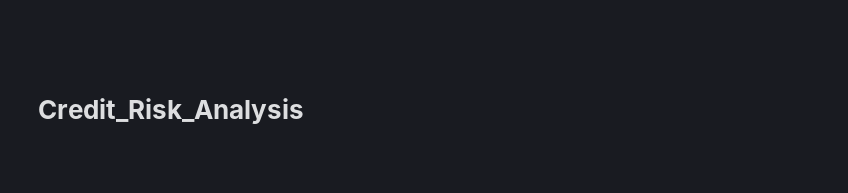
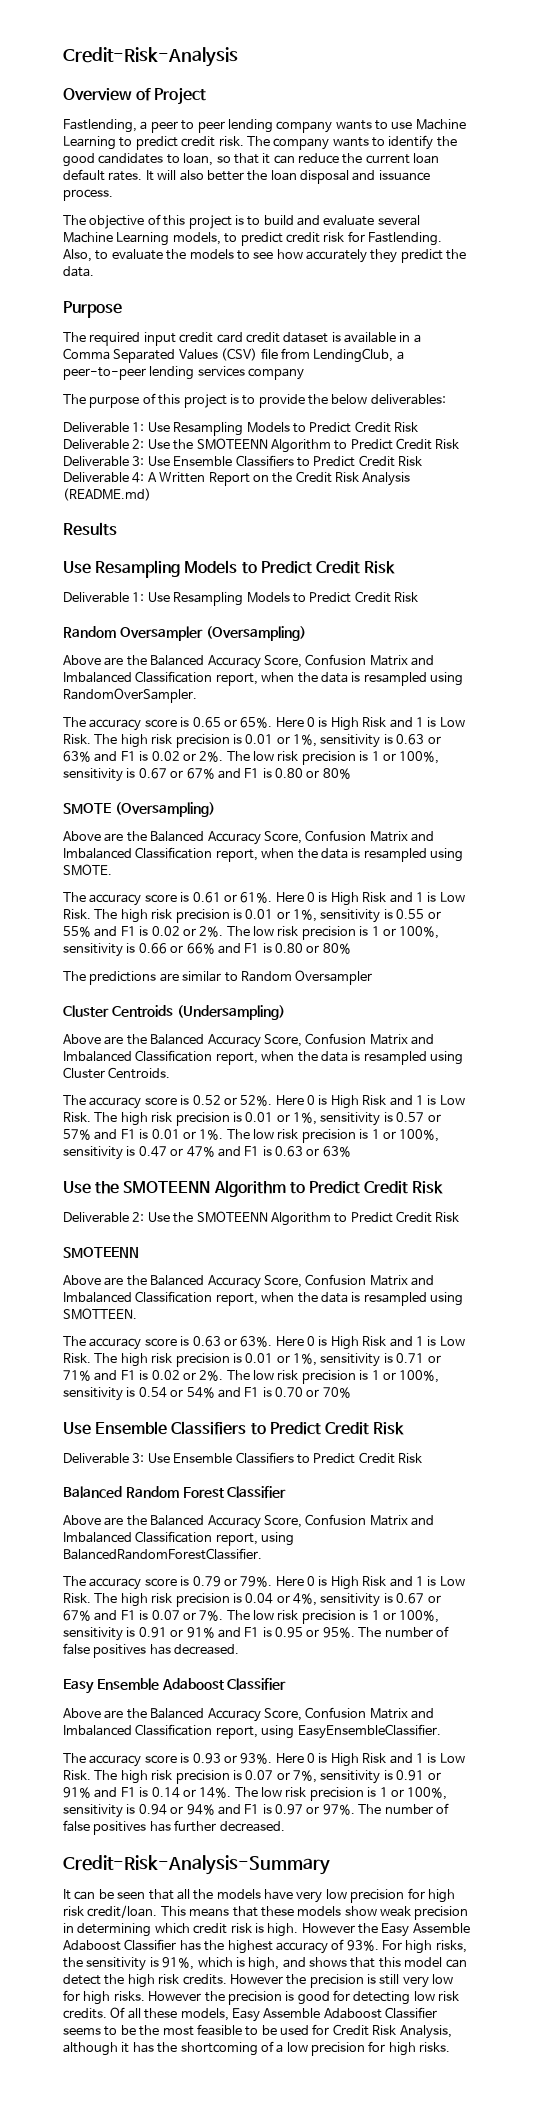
[38,98,304,124] Credit_Risk_Analysis -> [63,47,238,67] [63,87,207,105] [63,119,466,133] [63,135,457,150] [63,153,440,167] [63,169,430,184] [63,189,113,201] [63,214,420,229] [63,231,442,246] [63,249,467,263] [63,266,94,277] [63,301,122,318] [63,332,421,346] [63,348,404,363] [63,366,305,380] [63,393,446,408] [63,421,418,436] [63,438,460,453] [63,455,422,467] [63,471,411,486] [63,488,151,501] [63,522,117,536] [63,560,396,578] [63,591,418,606] [63,626,306,641] [63,654,434,669] [63,671,463,686] [63,688,197,703] [63,717,465,731] [63,734,441,748] [63,751,440,765] [63,768,351,782] [63,802,215,817] [63,830,434,845] [63,847,463,862] [63,864,112,876] [63,892,465,906] [63,909,441,923] [63,926,440,940] [63,943,351,957] [63,970,373,985] [63,1005,285,1020] [63,1033,434,1048] [63,1050,463,1065] [63,1067,171,1079] [63,1095,465,1109] [63,1112,441,1126] [63,1129,440,1143] [63,1146,351,1160] [63,1180,444,1197] [63,1211,460,1226] [63,1247,139,1258] [63,1274,434,1289] [63,1291,463,1306] [63,1308,137,1320] [63,1336,465,1350] [63,1353,441,1367] [63,1370,440,1384] [63,1387,351,1401] [63,1421,405,1435] [63,1452,422,1464] [63,1486,287,1498] [63,1514,434,1529] [63,1531,295,1546] [63,1548,262,1560] [63,1576,465,1590] [63,1593,441,1607] [63,1610,440,1624] [63,1626,449,1641] [63,1643,240,1658] [63,1678,287,1694] [63,1707,434,1722] [63,1724,441,1739] [63,1753,465,1767] [63,1770,441,1784] [63,1787,448,1801] [63,1803,449,1818] [63,1820,285,1835] [63,1855,330,1875] [63,1888,455,1903] [63,1905,469,1920] [63,1923,470,1937] [63,1939,467,1954] [63,1957,467,1971] [63,1974,454,1988] [63,1990,460,2005] [63,2007,437,2022] [63,2024,452,2039] [63,2041,451,2056] Credit-Risk-Analysis // Overview of Project // Fastlending, a peer to peer lending company wants to use Machine Learning to predict credit risk. The company wants to identify the good candidates to loan, so that it can reduce the current loan default rates. It will also better the loan disposal and issuance process. // The objective of this project is to build and evaluate several Machine Learning models, to predict credit risk for Fastlending. Also, to evaluate the models to see how accurately they predict the data. // Purpose // The required input credit card credit dataset is available in a Comma Separated Values (CSV) file from LendingClub, a peer-to-peer lending services company // The purpose of this project is to provide the below deliverables: // Deliverable 1: Use Resampling Models to Predict Credit Risk Deliverable 2: Use the SMOTEENN Algorithm to Predict Credit Risk Deliverable 3: Use Ensemble Classifiers to Predict Credit Risk Deliverable 4: A Written Report on the Credit Risk Analysis (README.md) // Results // Use Resampling Models to Predict Credit Risk // Deliverable 1: Use Resampling Models to Predict Credit Risk // Random Oversampler (Oversampling) // Above are the Balanced Accuracy Score, Confusion Matrix and Imbalanced Classification report, when the data is resampled using RandomOverSampler. // The accuracy score is 0.65 or 65%. Here 0 is High Risk and 1 is Low Risk. The high risk precision is 0.01 or 1%, sensitivity is 0.63 or 63% and F1 is 0.02 or 2%. The low risk precision is 1 or 100%, sensitivity is 0.67 or 67% and F1 is 0.80 or 80% // SMOTE (Oversampling) // Above are the Balanced Accuracy Score, Confusion Matrix and Imbalanced Classification report, when the data is resampled using SMOTE. // The accuracy score is 0.61 or 61%. Here 0 is High Risk and 1 is Low Risk. The high risk precision is 0.01 or 1%, sensitivity is 0.55 or 55% and F1 is 0.02 or 2%. The low risk precision is 1 or 100%, sensitivity is 0.66 or 66% and F1 is 0.80 or 80% // The predictions are similar to Random Oversampler // Cluster Centroids (Undersampling) // Above are the Balanced Accuracy Score, Confusion Matrix and Imbalanced Classification report, when the data is resampled using Cluster Centroids. // The accuracy score is 0.52 or 52%. Here 0 is High Risk and 1 is Low Risk. The high risk precision is 0.01 or 1%, sensitivity is 0.57 or 57% and F1 is 0.01 or 1%. The low risk precision is 1 or 100%, sensitivity is 0.47 or 47% and F1 is 0.63 or 63% // Use the SMOTEENN Algorithm to Predict Credit Risk // Deliverable 2: Use the SMOTEENN Algorithm to Predict Credit Risk // SMOTEENN // Above are the Balanced Accuracy Score, Confusion Matrix and Imbalanced Classification report, when the data is resampled using SMOTTEEN. // The accuracy score is 0.63 or 63%. Here 0 is High Risk and 1 is Low Risk. The high risk precision is 0.01 or 1%, sensitivity is 0.71 or 71% and F1 is 0.02 or 2%. The low risk precision is 1 or 100%, sensitivity is 0.54 or 54% and F1 is 0.70 or 70% // Use Ensemble Classifiers to Predict Credit Risk // Deliverable 3: Use Ensemble Classifiers to Predict Credit Risk // Balanced Random Forest Classifier // Above are the Balanced Accuracy Score, Confusion Matrix and Imbalanced Classification report, using BalancedRandomForestClassifier. // The accuracy score is 0.79 or 79%. Here 0 is High Risk and 1 is Low Risk. The high risk precision is 0.04 or 4%, sensitivity is 0.67 or 67% and F1 is 0.07 or 7%. The low risk precision is 1 or 100%, sensitivity is 0.91 or 91% and F1 is 0.95 or 95%. The number of false positives has decreased. // Easy Ensemble Adaboost Classifier // Above are the Balanced Accuracy Score, Confusion Matrix and Imbalanced Classification report, using EasyEnsembleClassifier. // The accuracy score is 0.93 or 93%. Here 0 is High Risk and 1 is Low Risk. The high risk precision is 0.07 or 7%, sensitivity is 0.91 or 91% and F1 is 0.14 or 14%. The low risk precision is 1 or 100%, sensitivity is 0.94 or 94% and F1 is 0.97 or 97%. The number of false positives has further decreased. // Credit-Risk-Analysis-Summary // It can be seen that all the models have very low precision for high risk credit/loan. This means that these models show weak precision in determining which credit risk is high. However the Easy Assemble Adaboost Classifier has the highest accuracy of 93%. For high risks, the sensitivity is 91%, which is high, and shows that this model can detect the high risk credits. However the precision is still very low for high risks. However the precision is good for detecting low risk credits. Of all these models, Easy Assemble Adaboost Classifier seems to be the most feasible to be used for Credit Risk Analysis, although it has the shortcoming of a low precision for high risks.

